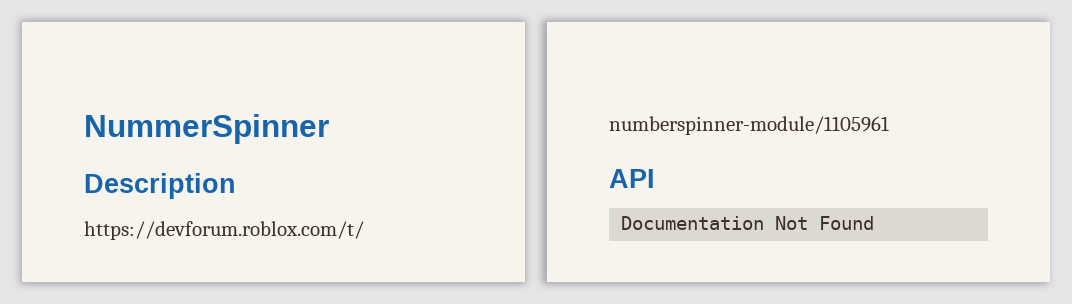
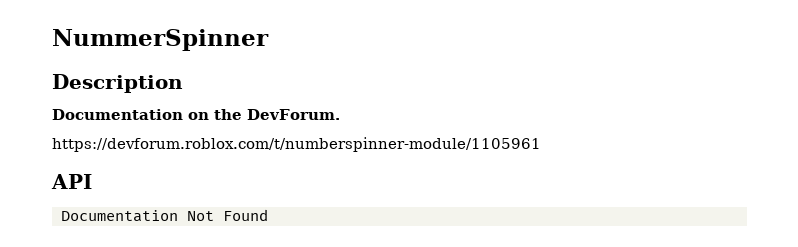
(236, 186) none -> [52,109,340,120] // Documentation on the DevForum.

